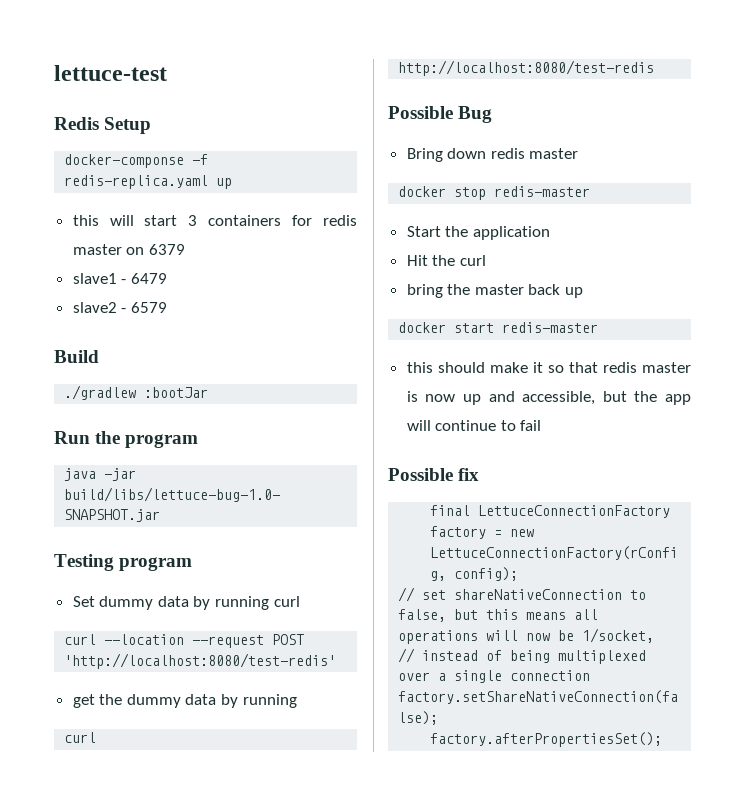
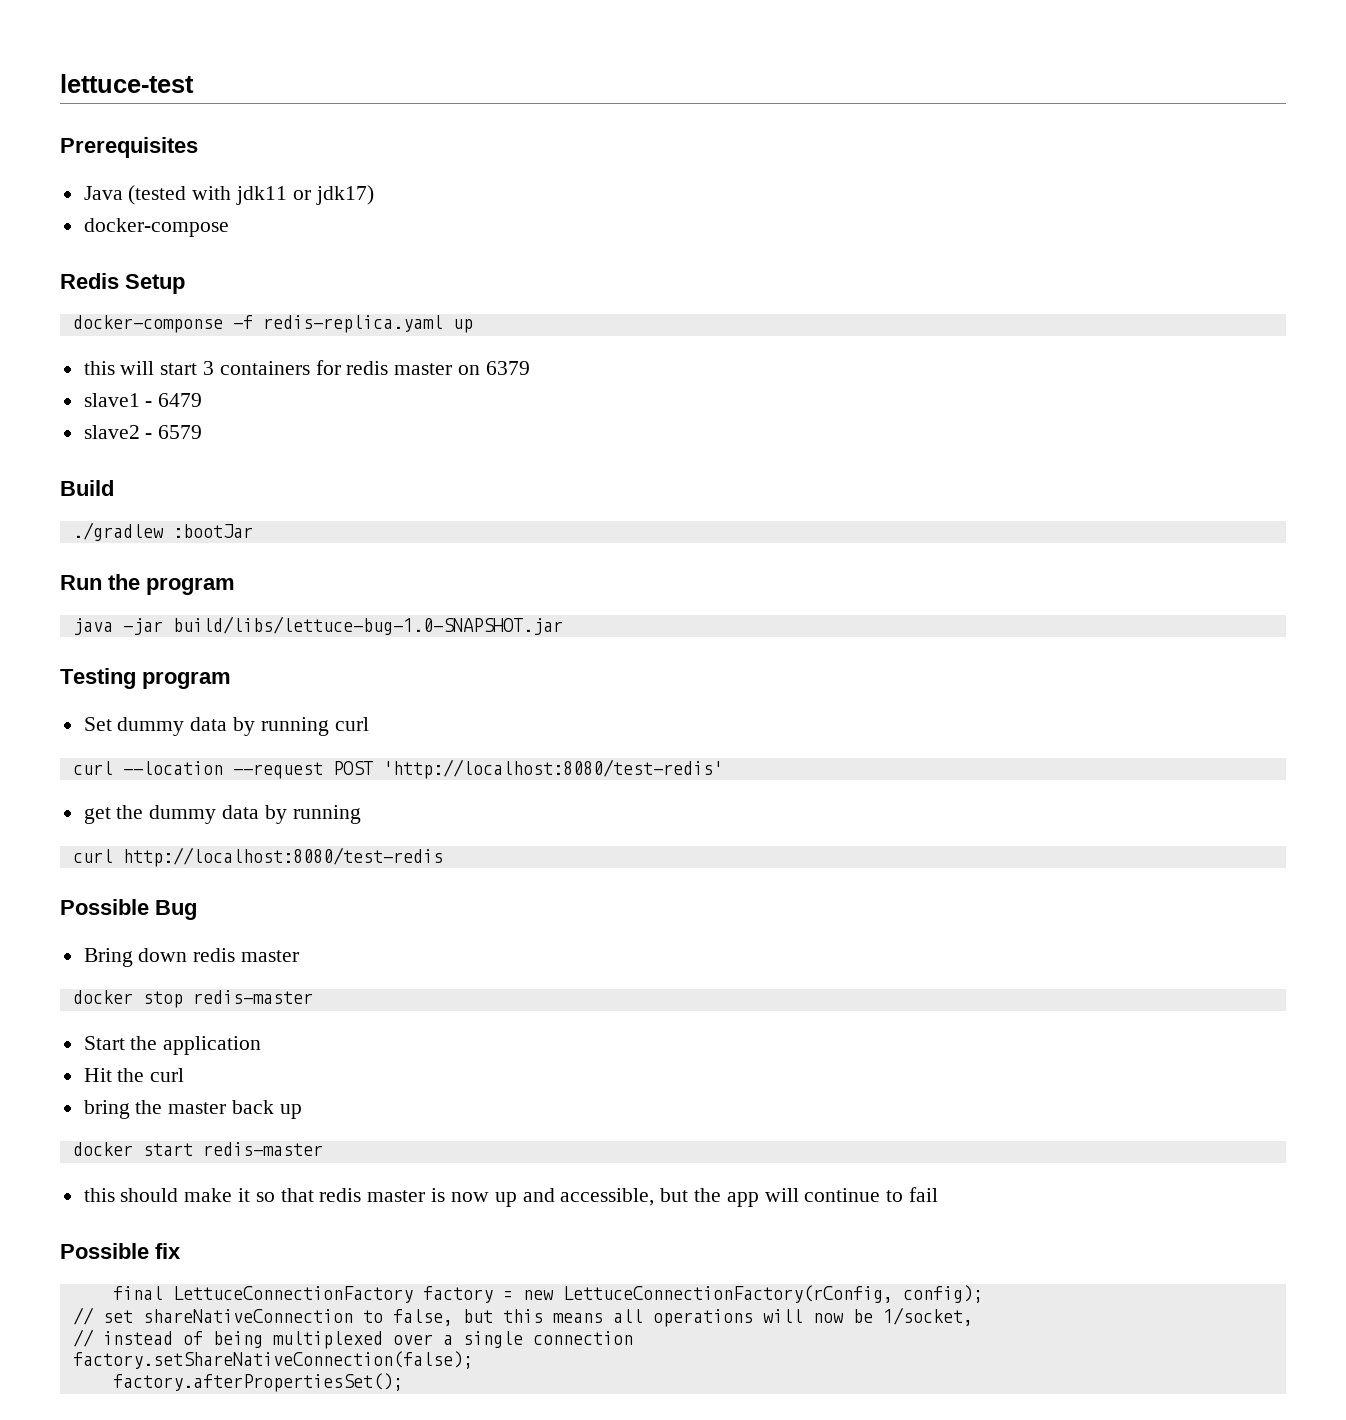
(167, 73) none -> [60,137,198,158] [83,185,374,205] [83,218,229,237] // Prerequisites // Java (tested with jdk11 or jdk17) // docker-compose

